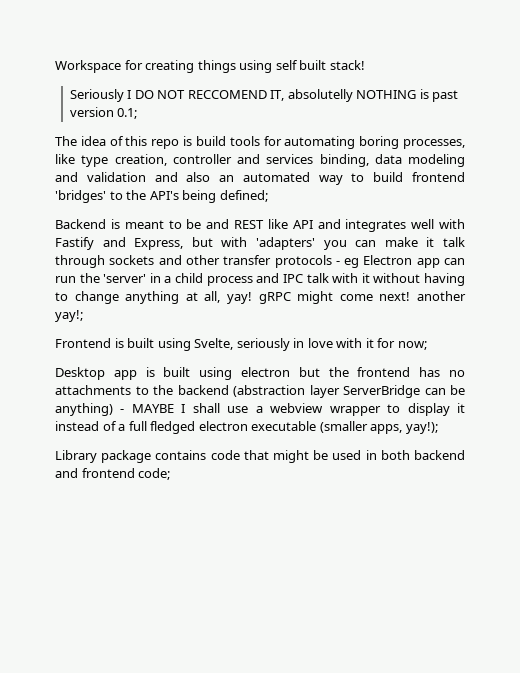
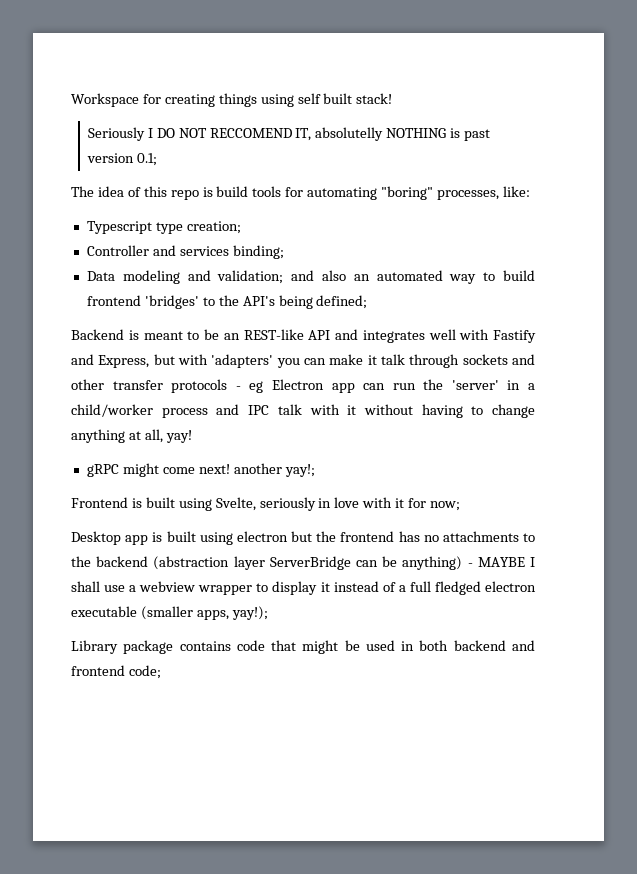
[359,136,465,149] [55,154,402,167] boring processes, like type creation, controller and services binding, data -> [381,186,530,200] [86,221,241,234] [86,245,284,259] [86,271,115,281] "boring" processes, like: // Typescript type creation; // Controller and services binding; // Data
[86,172,146,182] validation -> [217,270,284,284] validation;
[206,219,288,229] and REST like -> [223,329,304,340] an REST-like
[175,273,204,283] child -> [71,404,153,417] child/worker
(252, 298) none -> (192, 436) //

